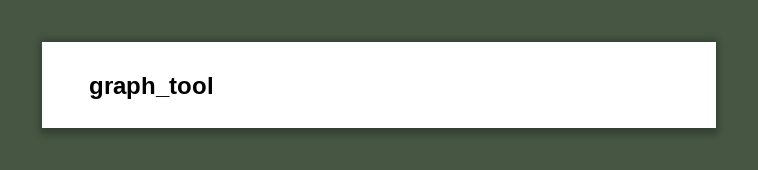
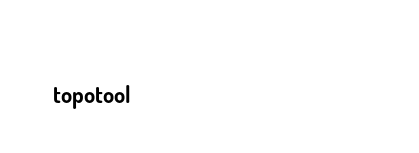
[89,77,214,99] graph_tool -> [53,85,131,109] topotool

